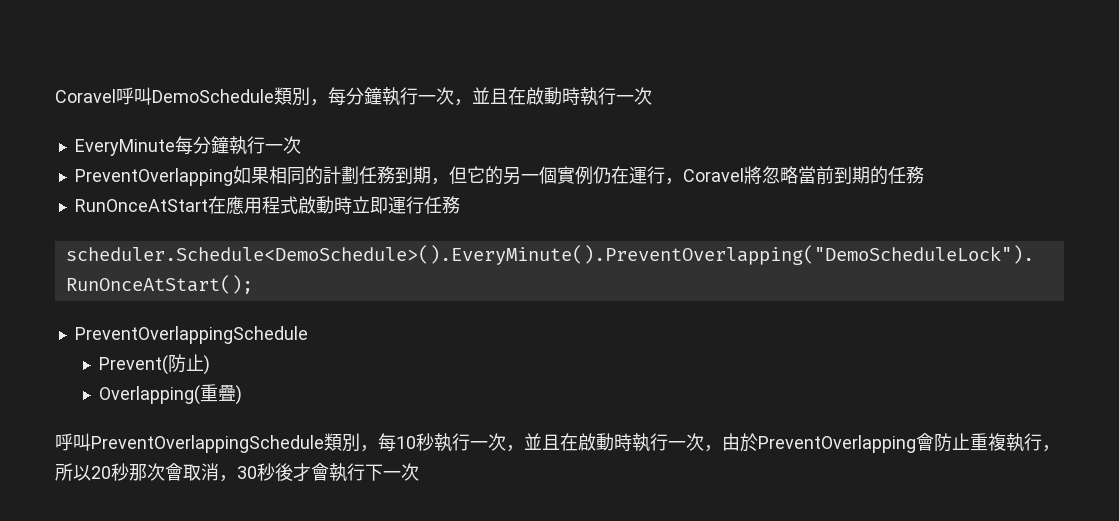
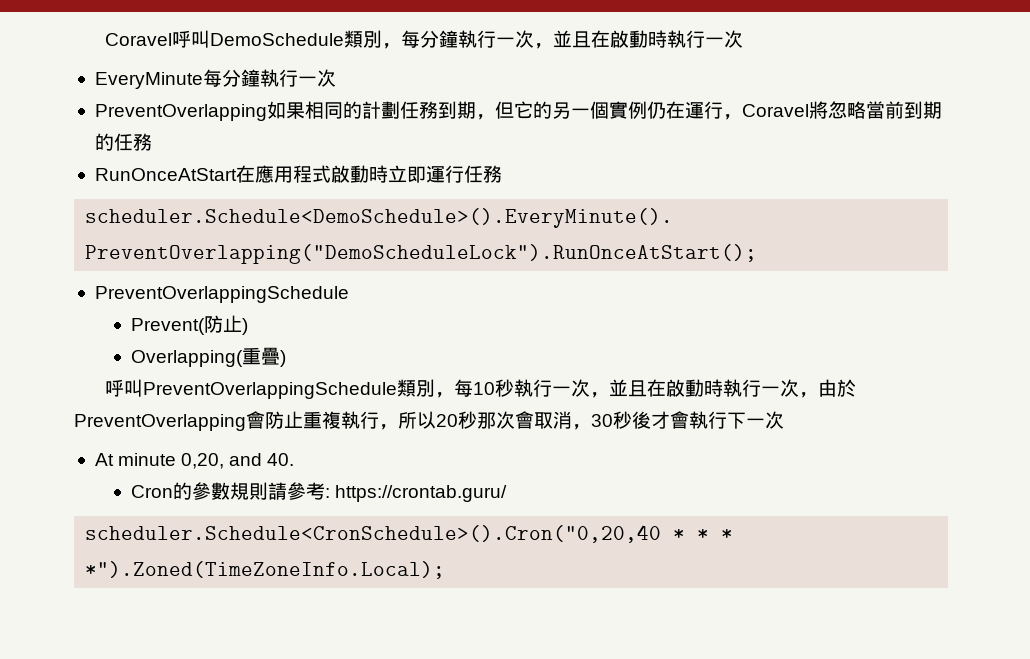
(419, 472) none -> [94,453,295,469] [131,482,508,502] [85,525,734,543] [85,561,446,579] // At minute 0,20, and 40. // Cron的參數規則請參考: https://crontab.guru/ // scheduler.Schedule<CronSchedule>().Cron("0,20,40 * * * *").Zoned(TimeZoneInfo.Local);

